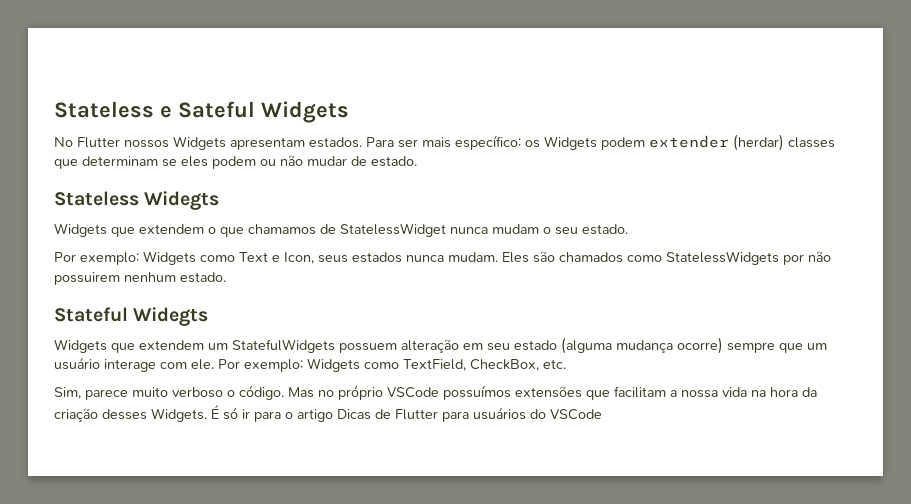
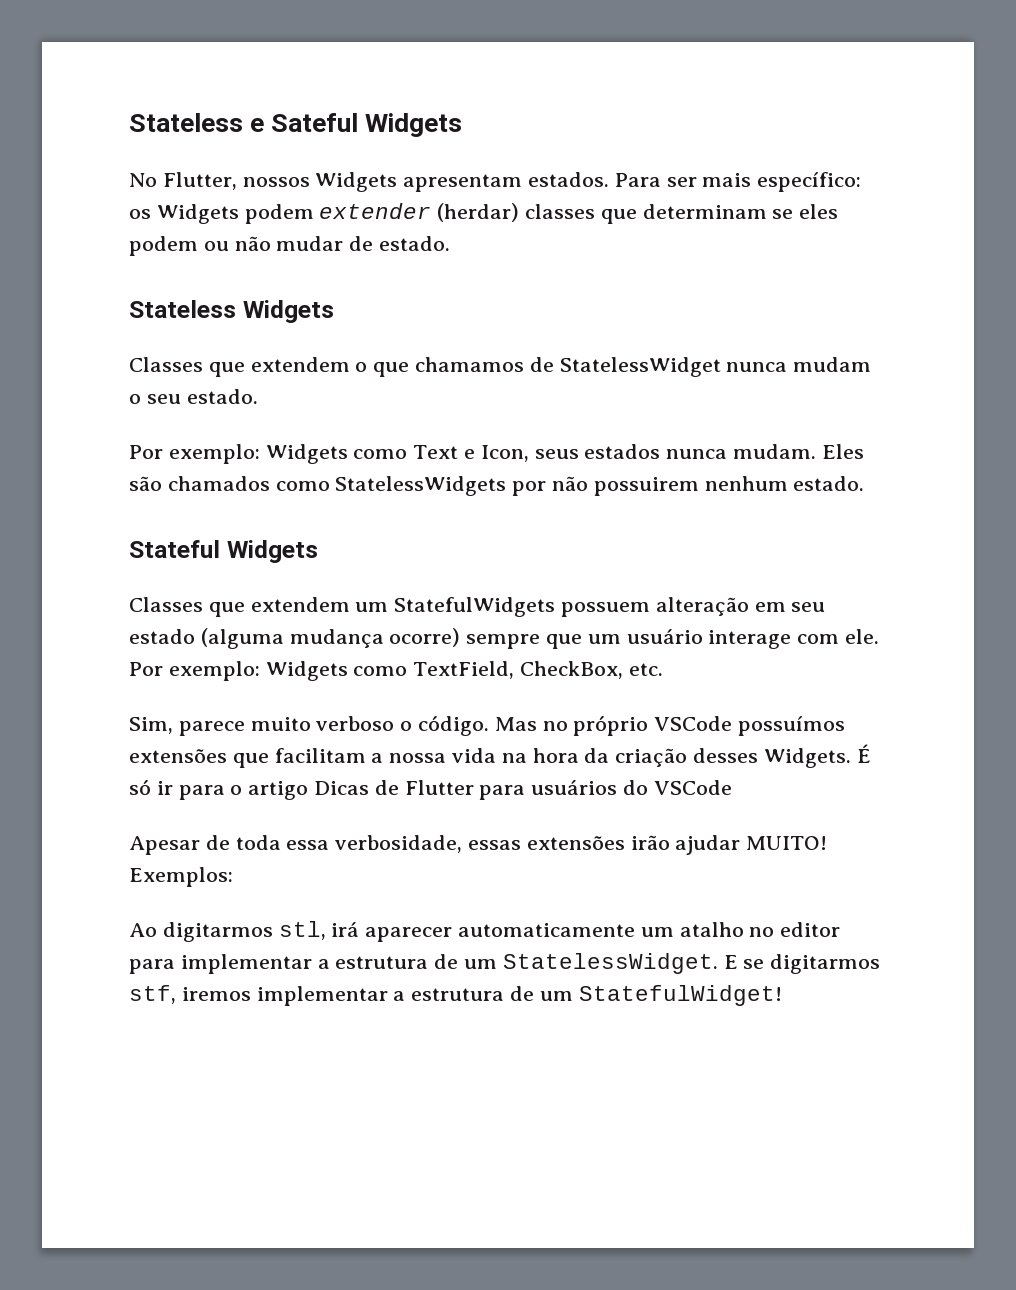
[77,137,120,148] Flutter -> [162,172,237,190] Flutter,
[144,191,220,210] [54,223,107,237] Widegts // Widgets -> [242,300,334,323] [129,357,203,372] Widgets // Classes
[133,307,209,326] [54,339,107,353] Widegts // Widgets -> [226,540,318,563] [129,597,203,612] Widgets // Classes
(602, 414) none -> [129,835,828,855] [129,867,233,887] [129,921,841,942] [129,953,881,974] [129,985,782,1006] // Apesar de toda essa verbosidade, essas extensões irão ajudar MUITO! Exemplos: // Ao digitarmos stl, irá aparecer automaticamente um atalho no editor para implementar a estrutura de um StatelessWidget. E se digitarmos stf, iremos implementar a estrutura de um StatefulWidget!

